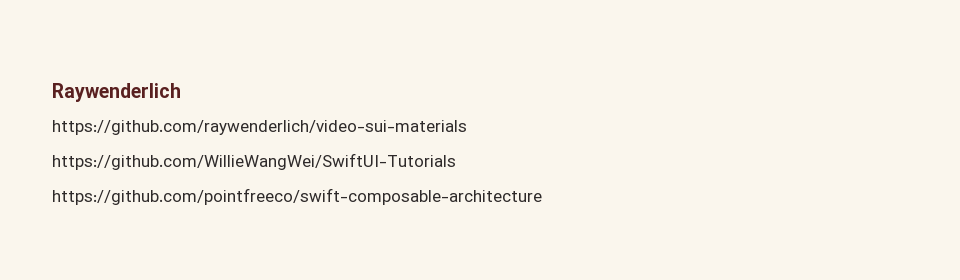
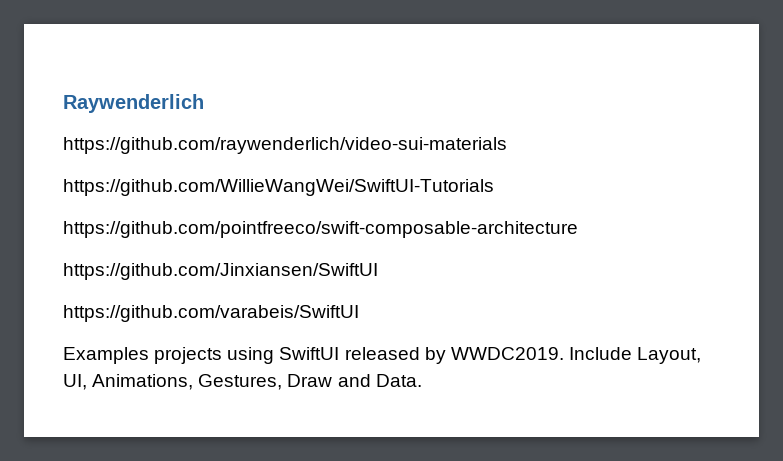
(542, 196) none -> [63,263,378,280] [63,305,359,322] [63,347,702,364] [63,374,422,390] // https://github.com/Jinxiansen/SwiftUI // https://github.com/varabeis/SwiftUI // Examples projects using SwiftUI released by WWDC2019. Include Layout, UI, Animations, Gestures, Draw and Data.

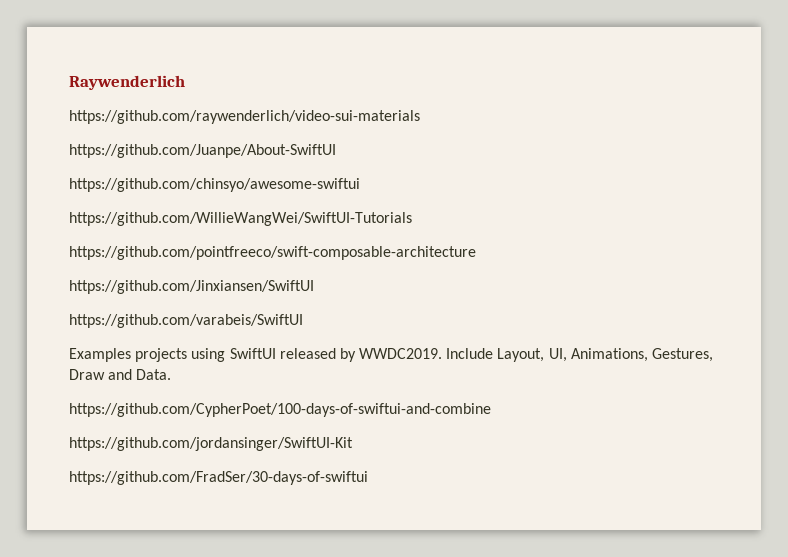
(507, 145) none -> [69,144,336,158] [69,178,360,192] // https://github.com/Juanpe/About-SwiftUI // https://github.com/chinsyo/awesome-swiftui
(422, 380) none -> [69,403,491,417] [69,437,353,451] [69,471,368,485] // https://github.com/CypherPoet/100-days-of-swiftui-and-combine // https://github.com/jordansinger/SwiftUI-Kit // https://github.com/FradSer/30-days-of-swiftui

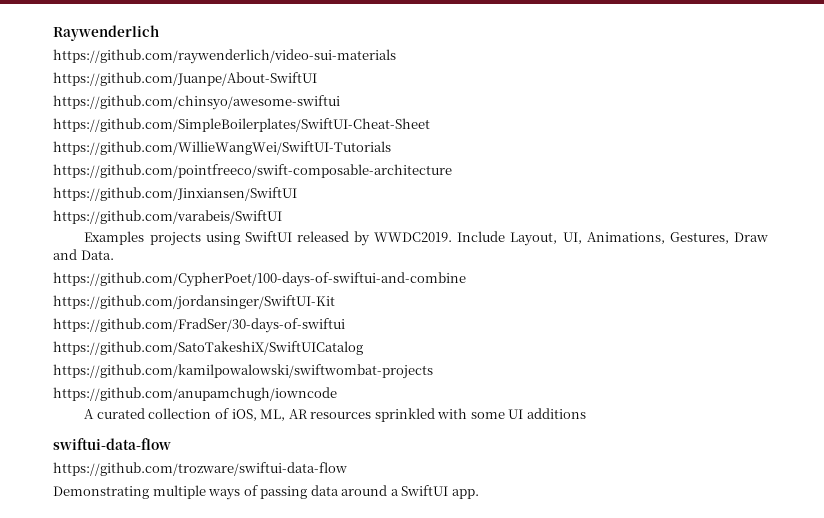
(360, 185) none -> [53,118,430,132] // https://github.com/SimpleBoilerplates/SwiftUI-Cheat-Sheet
(368, 478) none -> [53,341,363,355] [53,364,433,379] [53,387,337,401] [84,408,586,422] [53,438,171,450] [53,462,347,476] [53,485,479,500] // https://github.com/SatoTakeshiX/SwiftUICatalog // https://github.com/kamilpowalowski/swiftwombat-projects // https://github.com/anupamchugh/iowncode // A curated collection of iOS, ML, AR resources sprinkled with some UI additions // swiftui-data-flow // https://github.com/trozware/swiftui-data-flow // Demonstrating multiple ways of passing data around a SwiftUI app.

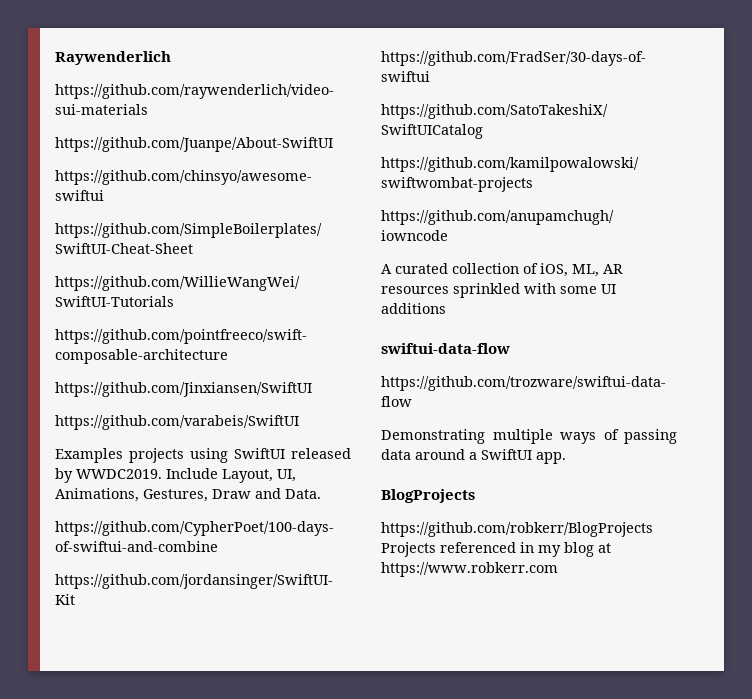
(479, 494) none -> [381,489,475,503] [381,522,653,537] [381,542,611,557] [381,562,558,577] // BlogProjects // https://github.com/robkerr/BlogProjects Projects referenced in my blog at https://www.robkerr.com

